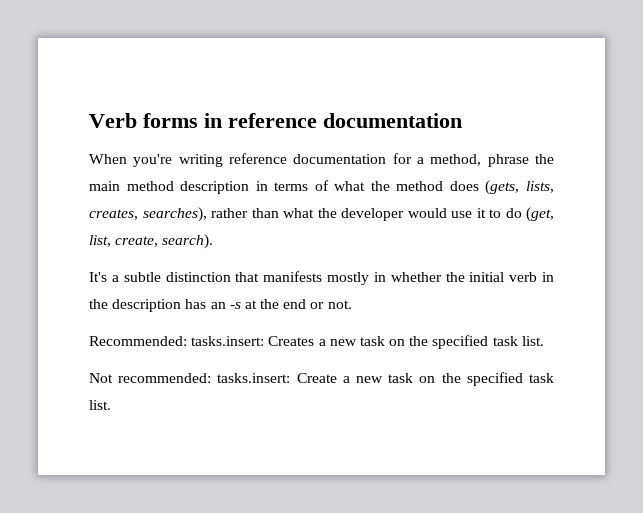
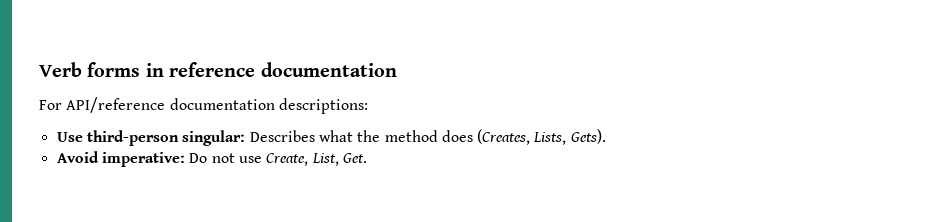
[89,153,554,167] [89,180,554,195] [89,207,554,222] [89,234,214,249] [89,271,554,285] [89,299,352,312] [89,335,544,349] [89,372,554,386] [89,400,111,410] When you're writing reference documentation for a method, phrase the main method description in terms of what the method does (gets, lists, creates, searches), rather than what the developer would use it to do (get, list, create, search). // It's a subtle distinction that manifests mostly in whether the initial verb in the description has an -s at the end or not. // Recommended: tasks.insert: Creates a new task on the specified task list. // Not recommended: tasks.insert: Create a new task on the specified task list. -> [39,97,368,114] [56,129,606,146] [56,151,367,167] For API/reference documentation descriptions: // Use third-person singular: Describes what the method does (Creates, Lists, Gets). // Avoid imperative: Do not use Create, List, Get.

